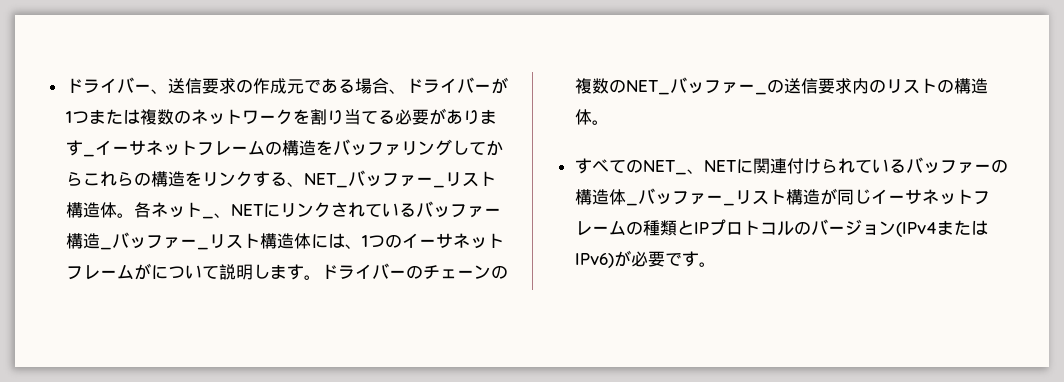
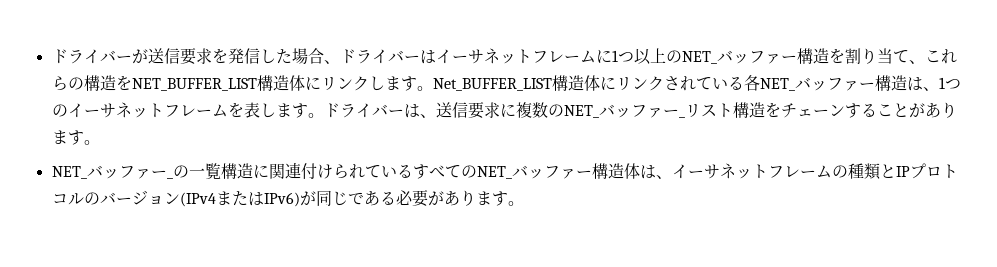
[65,77,355,94] ドライバー、送信要求の作成元である -> [51,48,292,65] ドライバーが送信要求を発信した
[490,77,508,94] [65,108,497,125] [65,139,503,157] [65,170,433,188] [432,171,496,188] [65,202,263,219] が1つまたは複数のネットワークを割り当てる必要があります_イーサネットフレームの構造をバッファリングしてからこれらの構造をリンクする、NET_バッファー_リスト構造体。各ネット_、NET -> [419,48,957,65] [51,75,600,91] はイーサネットフレームに1つ以上のNET_バッファー構造を割り当て、これらの構造をNET_BUFFER_LIST構造体にリンクします。Net_BUFFER_LIST構造体
[415,201,501,218] [65,232,197,250] [196,233,328,250] バッファー構造_バッファー_リスト構造体に -> [743,75,907,91] 各NET_バッファー構造
[133,263,253,280] がについて説明 -> [227,102,260,118] を表
[405,265,508,279] のチェーンの -> [403,102,516,119] は、送信要求に
[766,78,988,94] [574,109,609,125] [574,157,1008,175] [574,188,723,206] [722,188,871,206] の送信要求内のリストの構造体。 // すべてのNET_、NETに関連付けられているバッファーの構造体_バッファー_リスト構造が同じ -> [684,102,957,118] [51,130,100,145] [51,165,167,179] [166,162,672,180] リスト構造をチェーンすることがあります。 // NET_バッファー_の一覧構造に関連付けられているすべてのNET_バッファー構造体は、
[630,251,682,267] 必要で -> [315,190,492,207] 同じである必要がありま

